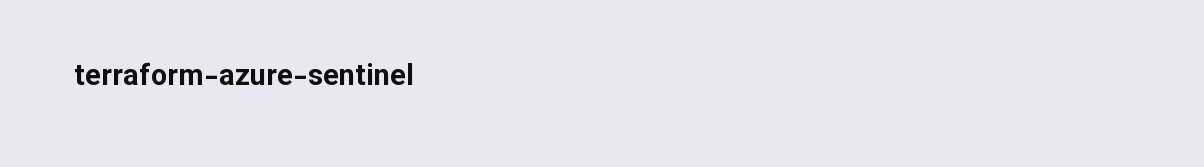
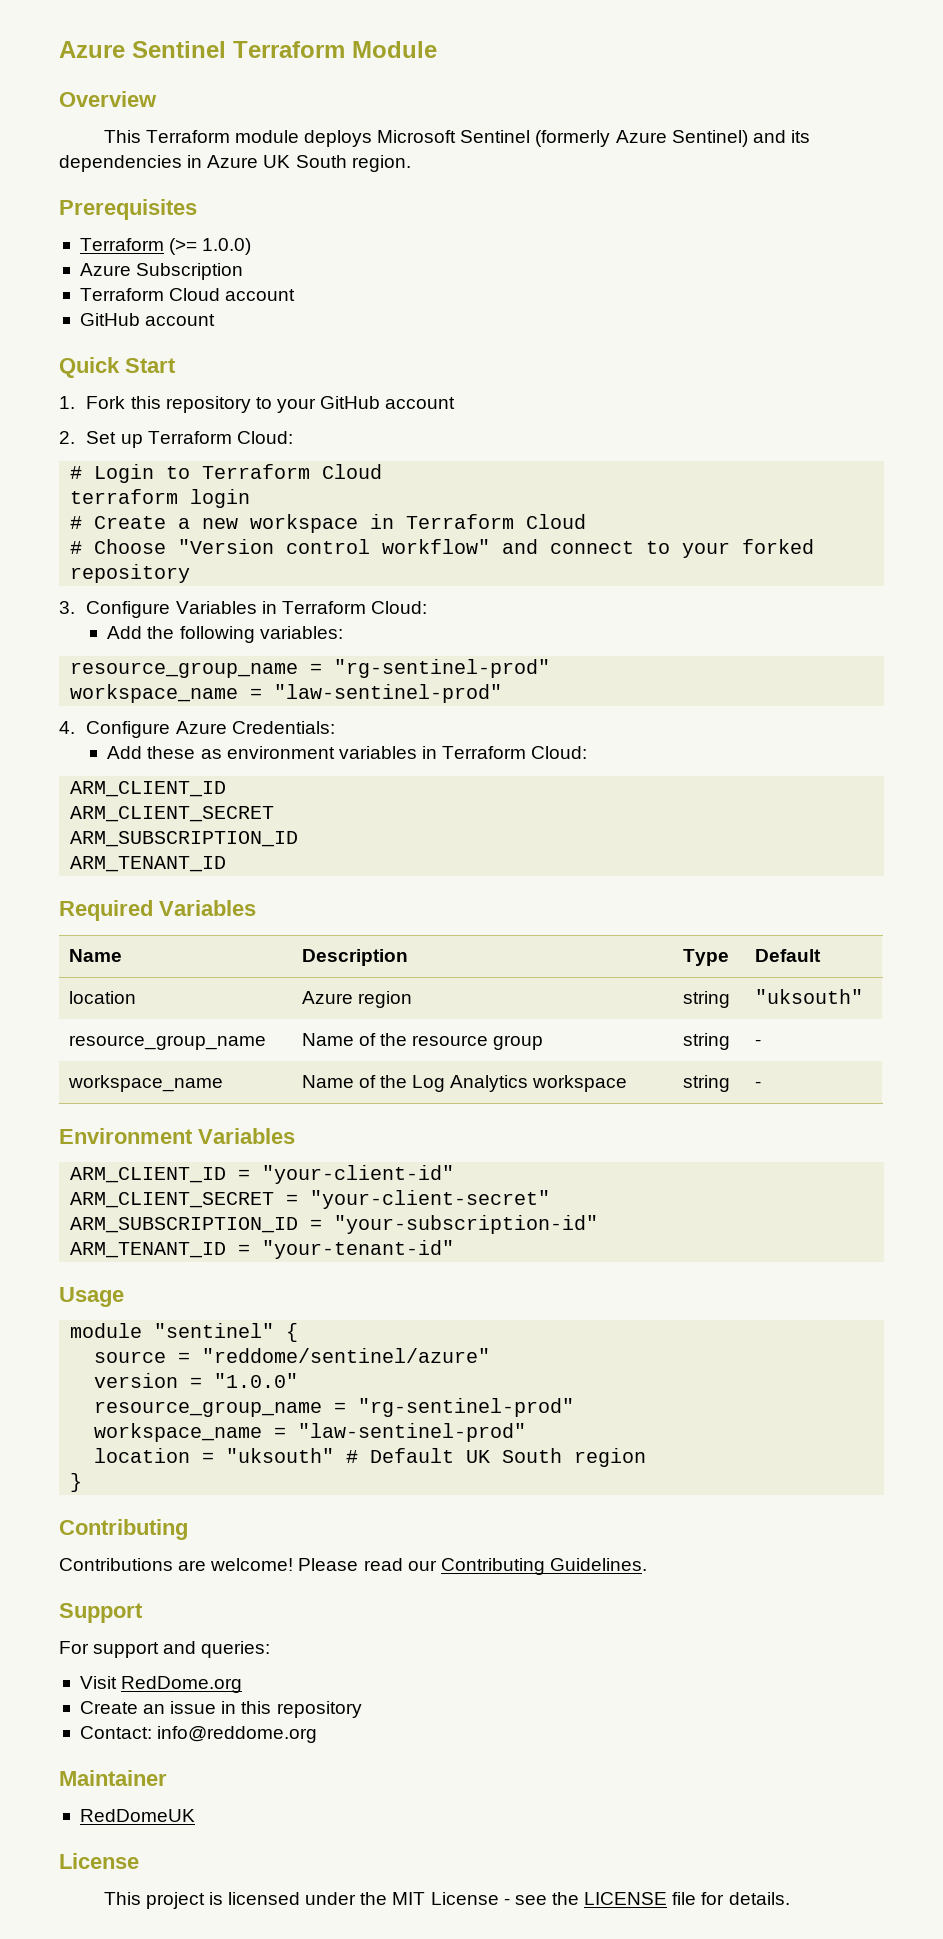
[74,62,414,85] terraform-azure-sentinel -> [59,41,437,58] [59,91,157,107] [103,130,810,147] [59,155,411,172] [59,199,197,220] [79,238,252,255] [79,263,244,280] [79,288,296,301] [79,313,216,326] [59,357,176,378] [59,396,456,413] [59,431,293,448] [70,464,383,483] [70,489,251,508] [70,514,587,533] [70,539,815,558] [70,564,191,583] [59,601,427,618] [107,626,343,643] [70,659,551,678] [70,684,503,703] [59,721,335,738] [107,746,588,759] [70,781,227,797] [70,806,275,822] [70,831,299,847] [70,856,227,872] [59,900,256,921] [68,949,122,962] [301,949,408,966] [682,949,729,966] [754,949,821,962] [68,991,136,1004] [301,991,412,1008] [682,991,730,1008] [754,989,863,1004] [68,1035,266,1050] [301,1033,544,1050] [682,1033,730,1050] [754,1039,761,1046] [67,1075,223,1092] [301,1075,628,1092] [682,1075,730,1092] [754,1081,761,1088] [59,1128,295,1144] [70,1165,455,1184] [70,1190,551,1209] [70,1215,599,1234] [70,1240,455,1259] [59,1287,124,1307] [70,1323,299,1342] [94,1348,491,1363] [94,1373,299,1388] [94,1398,575,1417] [94,1423,527,1442] [94,1448,647,1467] [70,1473,83,1492] [59,1519,188,1540] [59,1558,647,1575] [59,1603,143,1623] [59,1641,271,1658] [79,1676,243,1693] [79,1701,362,1718] [79,1726,318,1743] [59,1770,167,1786] [79,1809,195,1822] [59,1853,139,1869] [103,1892,790,1909] Azure Sentinel Terraform Module // Overview // This Terraform module deploys Microsoft Sentinel (formerly Azure Sentinel) and its dependencies in Azure UK South region. // Prerequisites // Terraform (>= 1.0.0) // Azure Subscription // Terraform Cloud account // GitHub account // Quick Start // 1. Fork this repository to your GitHub account // 2. Set up Terraform Cloud: // # Login to Terraform Cloud // terraform login // # Create a new workspace in Terraform Cloud // # Choose "Version control workflow" and connect to your forked repository // 3. Configure Variables in Terraform Cloud: // Add the following variables: // resource_group_name = "rg-sentinel-prod" // workspace_name = "law-sentinel-prod" // 4. Configure Azure Credentials: // Add these as environment variables in Terraform Cloud: // ARM_CLIENT_ID // ARM_CLIENT_SECRET // ARM_SUBSCRIPTION_ID // ARM_TENANT_ID // Required Variables // Name | Description | Type | Default // location | Azure region | string | "uksouth" // resource_group_name | Name of the resource group | string | - // workspace_name | Name of the Log Analytics workspace | string | - // Environment Variables // ARM_CLIENT_ID = "your-client-id" // ARM_CLIENT_SECRET = "your-client-secret" // ARM_SUBSCRIPTION_ID = "your-subscription-id" // ARM_TENANT_ID = "your-tenant-id" // Usage // module "sentinel" { // source = "reddome/sentinel/azure" // version = "1.0.0" // resource_group_name = "rg-sentinel-prod" // workspace_name = "law-sentinel-prod" // location = "uksouth" # Default UK South region // } // Contributing // Contributions are welcome! Please read our Contributing Guidelines. // Support // For support and queries: // Visit RedDome.org // Create an issue in this repository // Contact: info@reddome.org // Maintainer // RedDomeUK // License // This project is licensed under the MIT License - see the LICENSE file for details.

